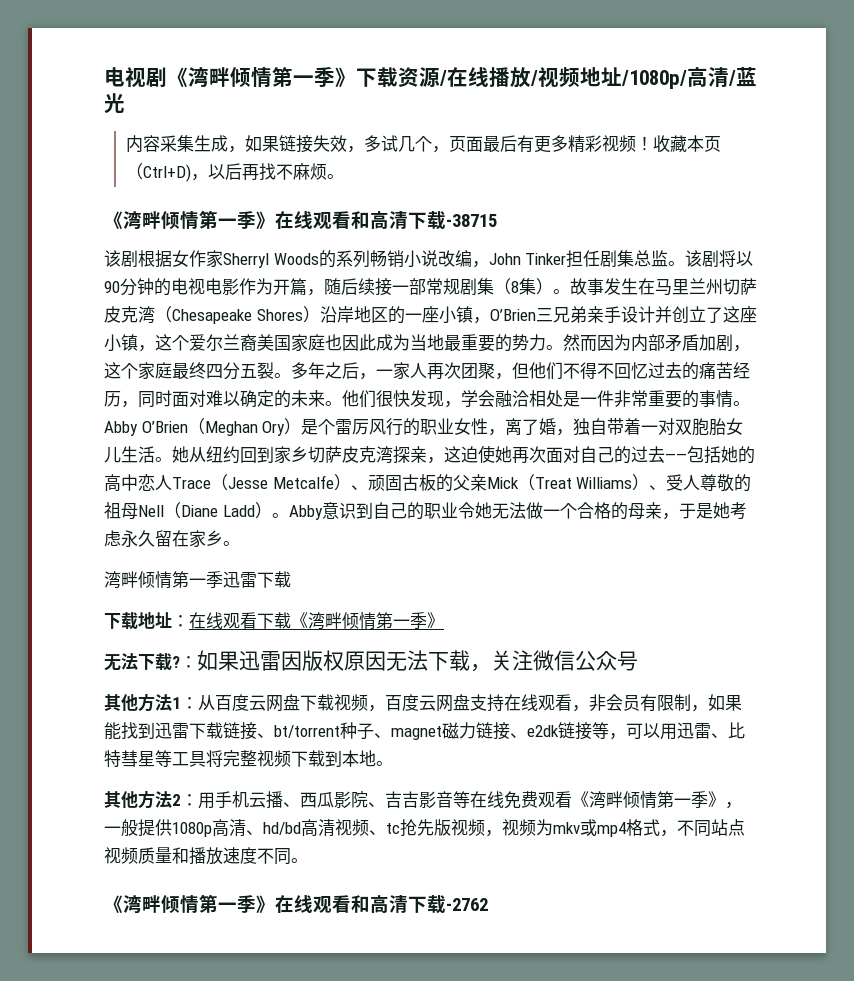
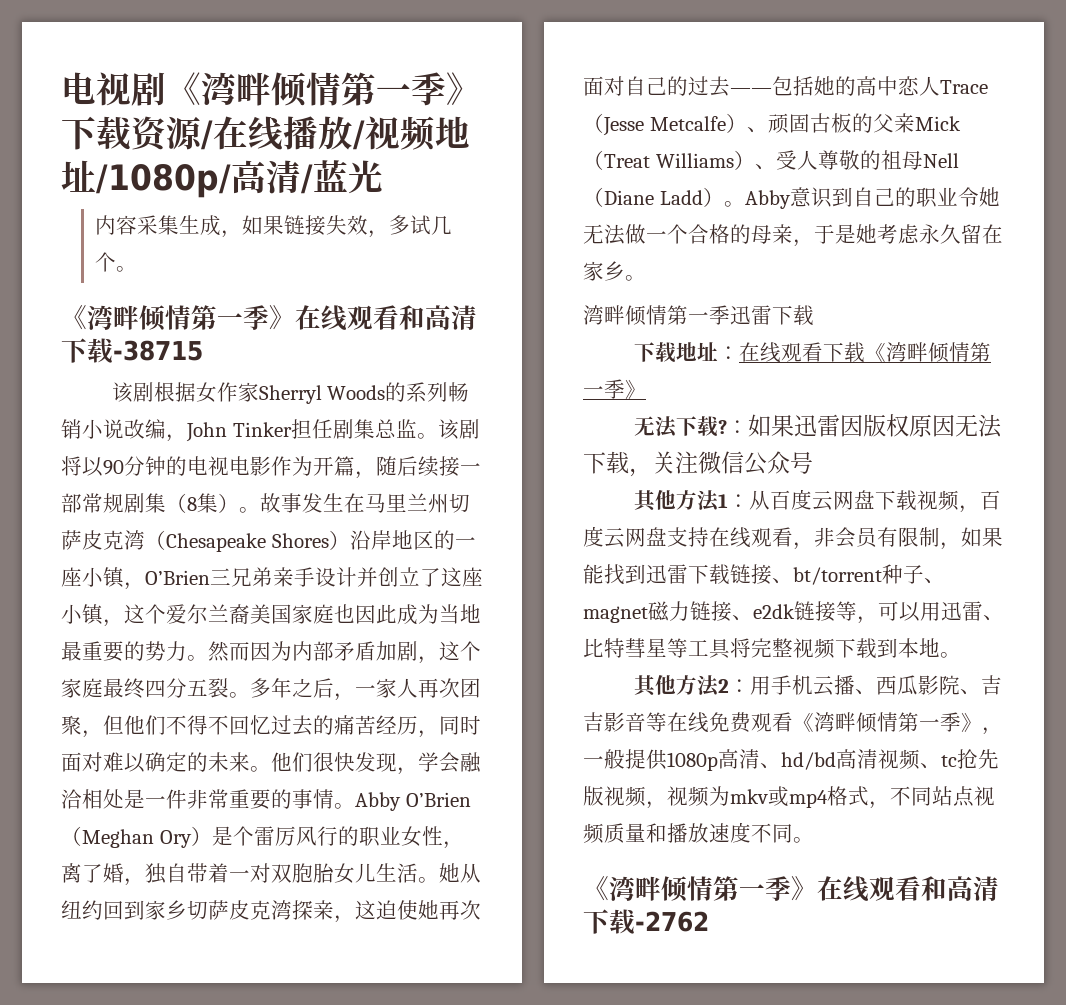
[431,135,721,153] [125,163,327,182] ，页面最后有更多精彩视频！收藏本页（Ctrl+D)，以后再找不麻烦 -> (116, 262) none

